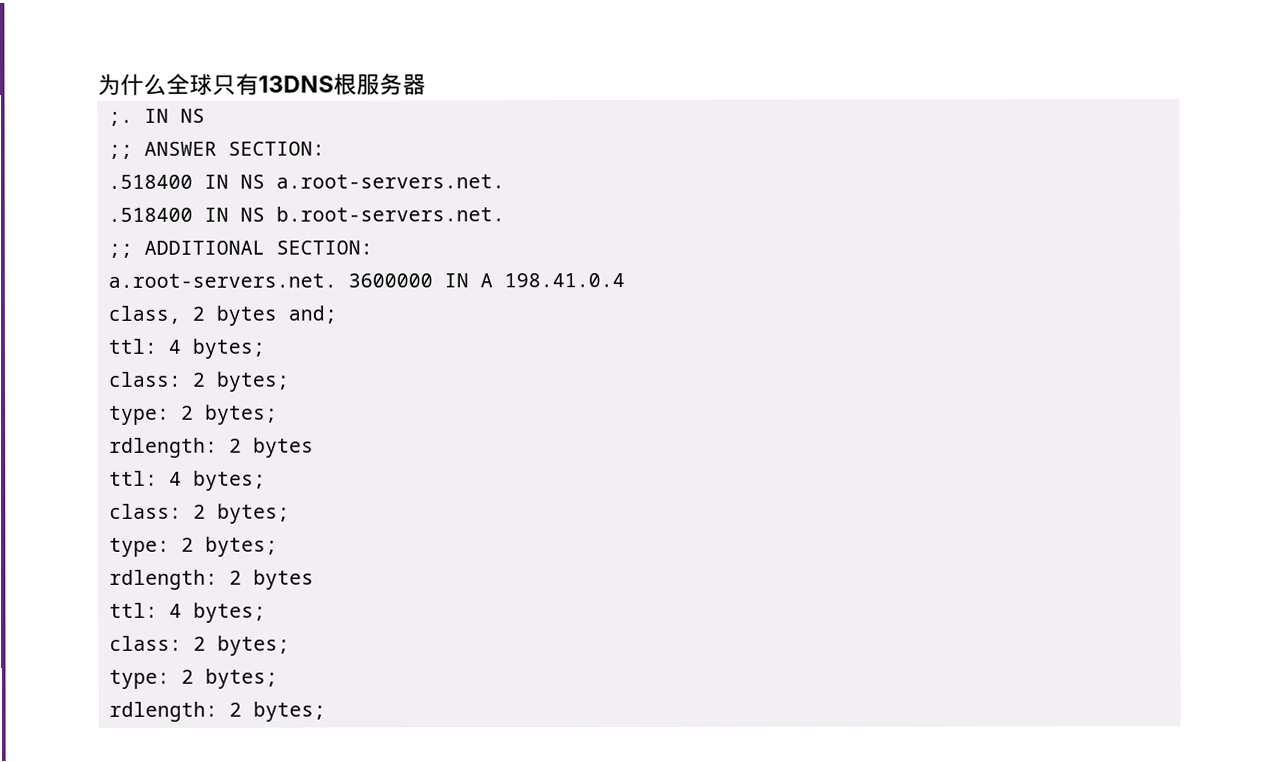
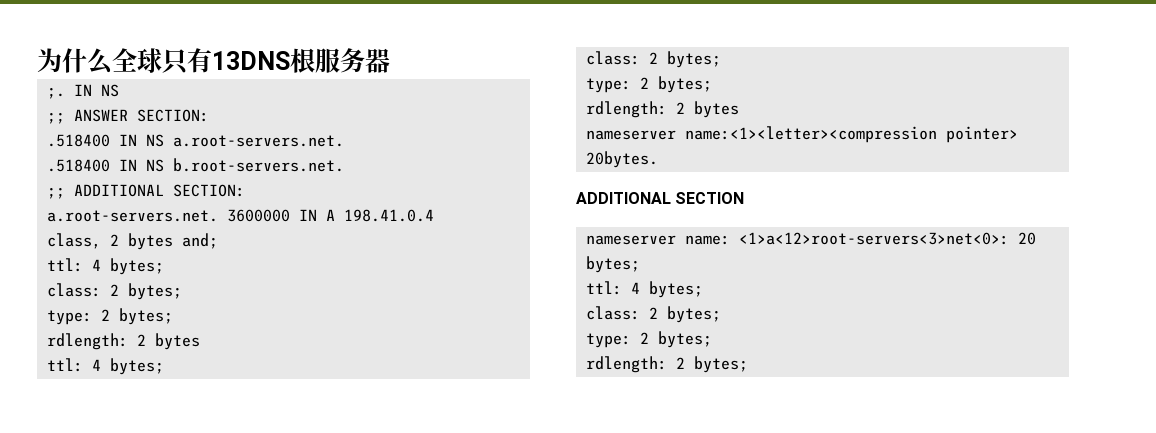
(315, 579) none -> [585,126,1018,143] [585,151,658,168] [576,192,745,204] [585,232,1036,245] [585,256,640,273] // nameserver name:<1><letter><compression pointer> 20bytes. // ADDITIONAL SECTION // nameserver name: <1>a<12>root-servers<3>net<0>: 20 bytes;

